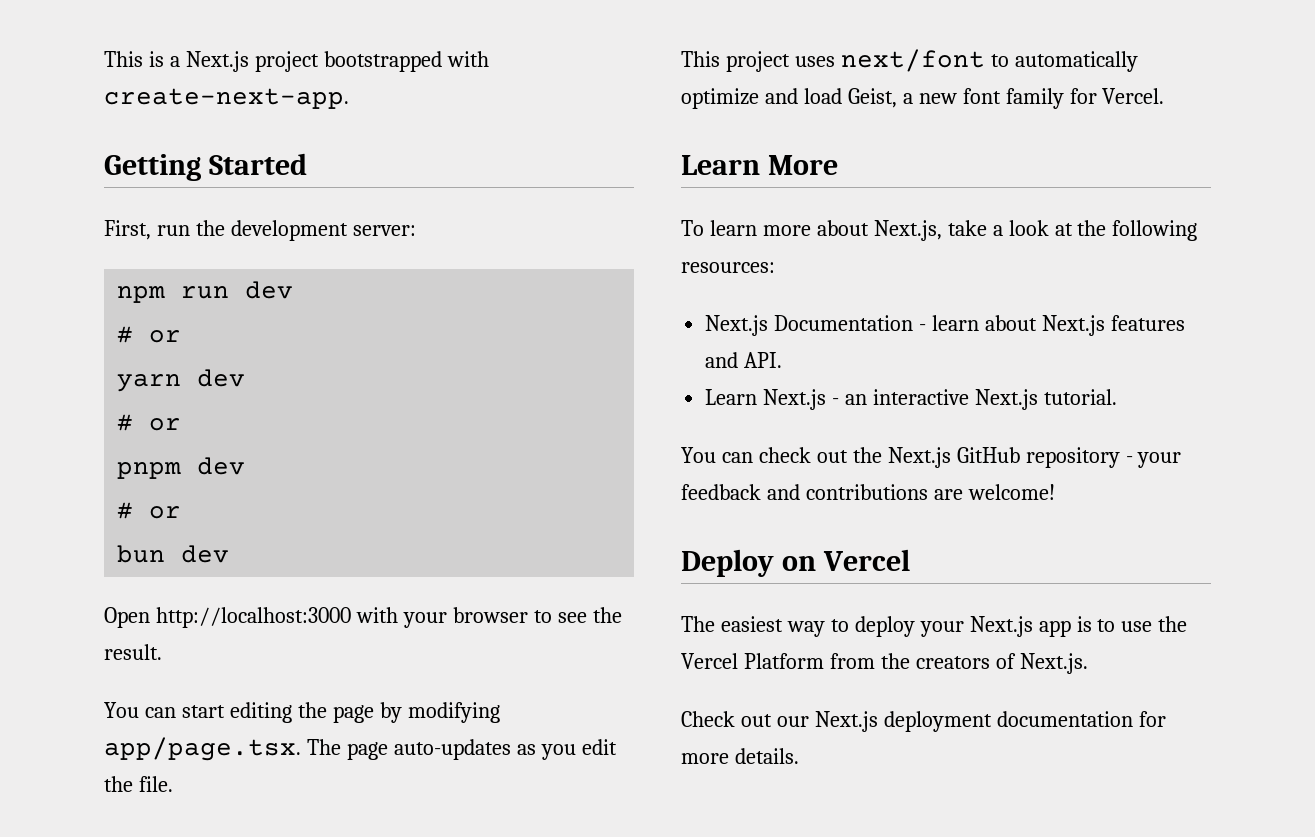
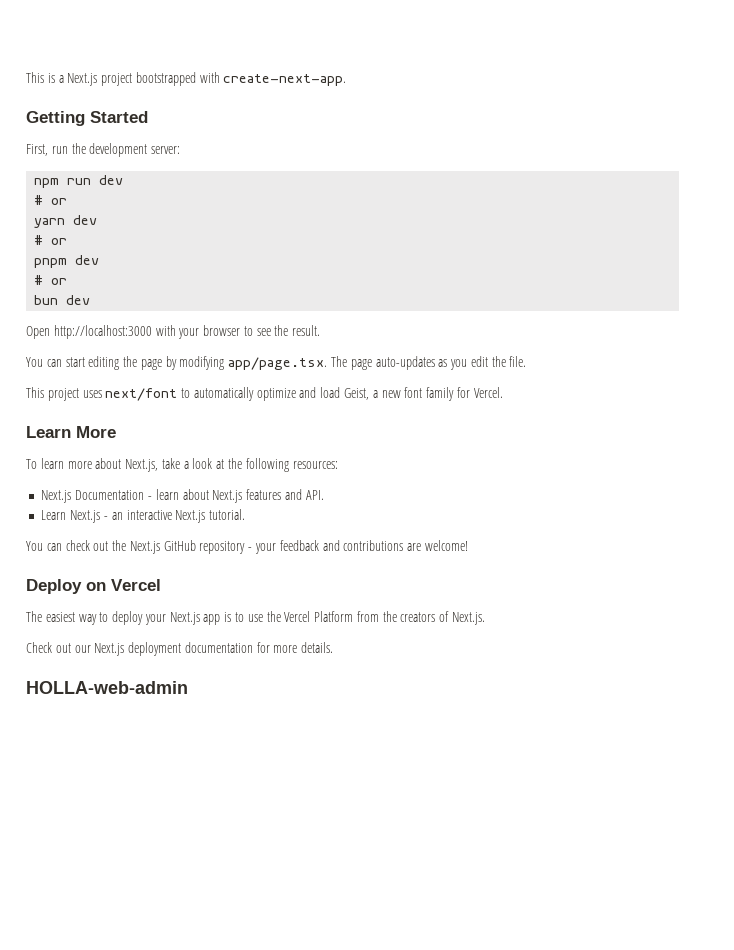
(799, 756) none -> [26,681,188,694] // HOLLA-web-admin

